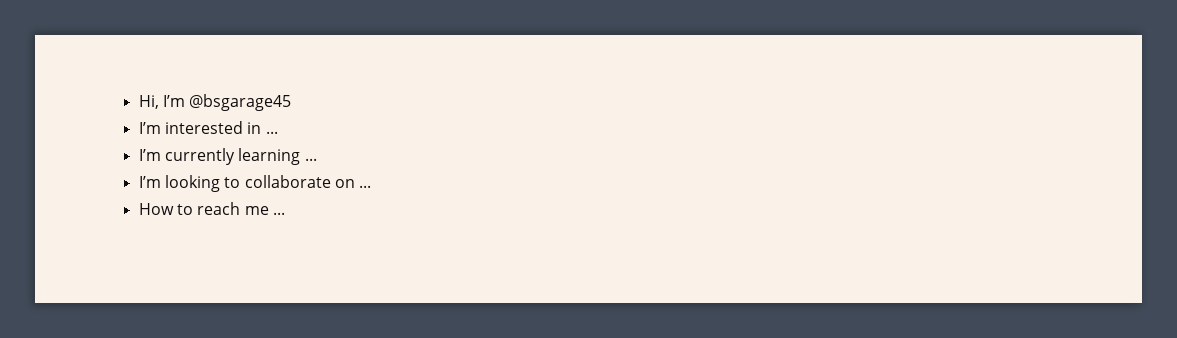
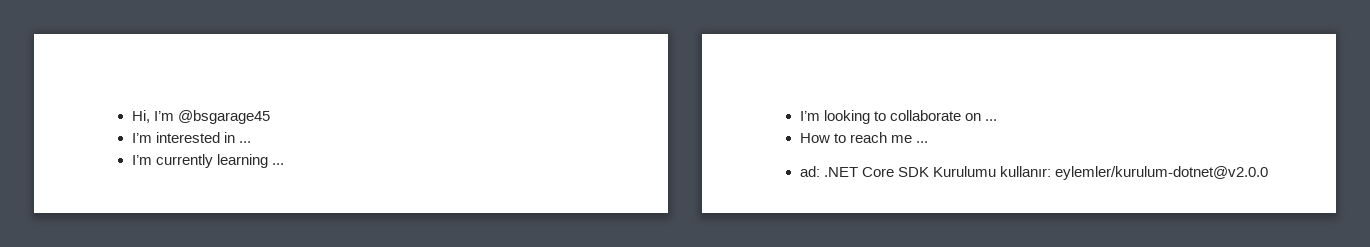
(285, 213) none -> [799,166,1268,180] // ad: .NET Core SDK Kurulumu kullanır: eylemler/kurulum-dotnet@v2.0.0

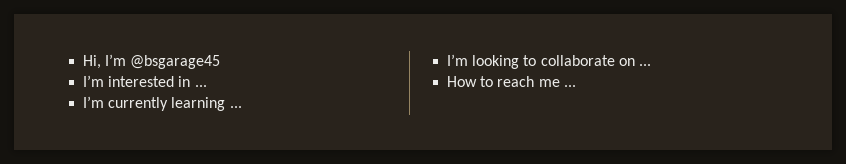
[799,166,1268,180] // ad: .NET Core SDK Kurulumu kullanır: eylemler/kurulum-dotnet@v2.0.0 -> (576, 86) none

